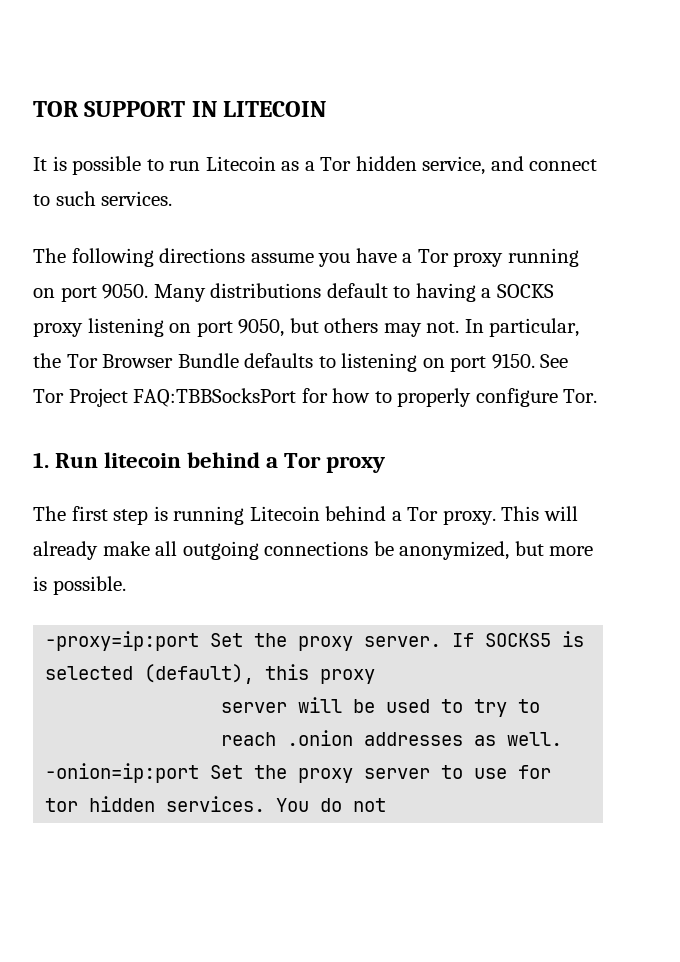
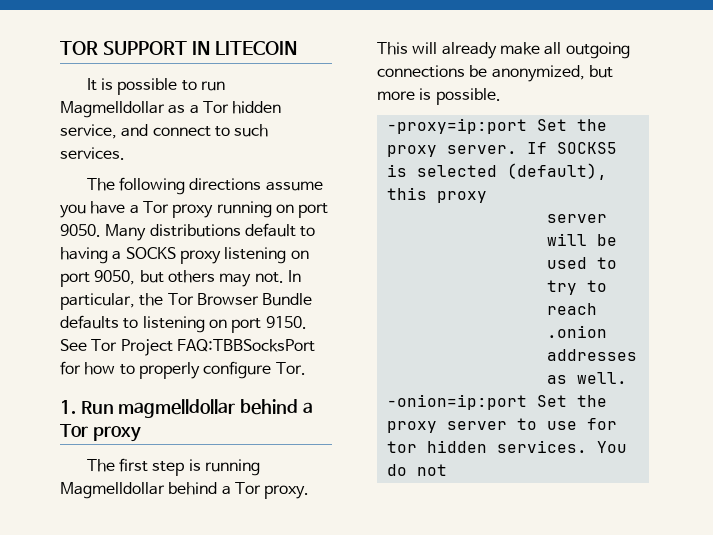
[205,156,276,171] Litecoin -> [60,101,165,118] Magmelldollar
[104,452,182,468] litecoin -> [118,399,236,418] magmelldollar
[249,506,320,521] Litecoin -> [60,482,165,499] Magmelldollar

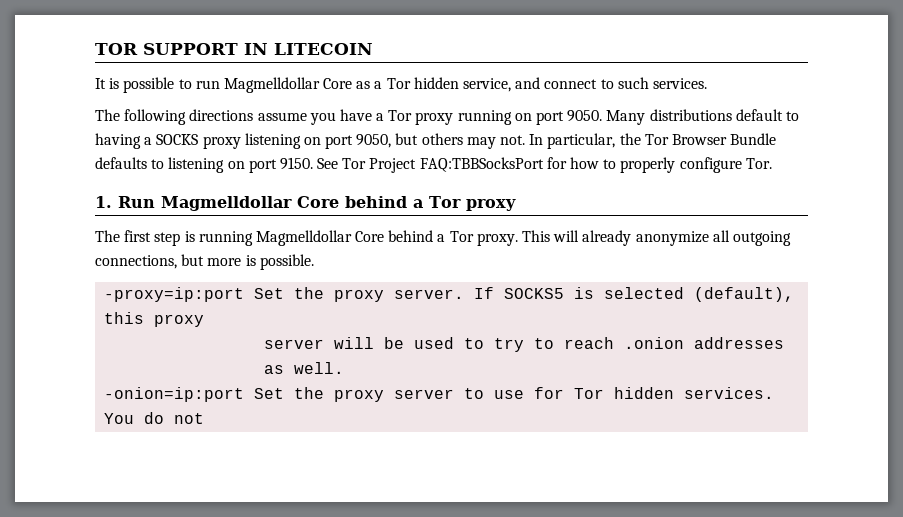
(165, 109) none -> [323,78,353,89] Core
[118,399,236,418] magmelldollar -> [161,196,339,211] Magmelldollar Core
(165, 490) none -> [355,231,385,242] Core
[499,42,540,55] make -> [635,231,709,246] anonymize
[377,65,585,82] connections be anonymized, -> [95,255,177,269] connections,
[386,441,417,453] tor -> [574,388,605,399] Tor

